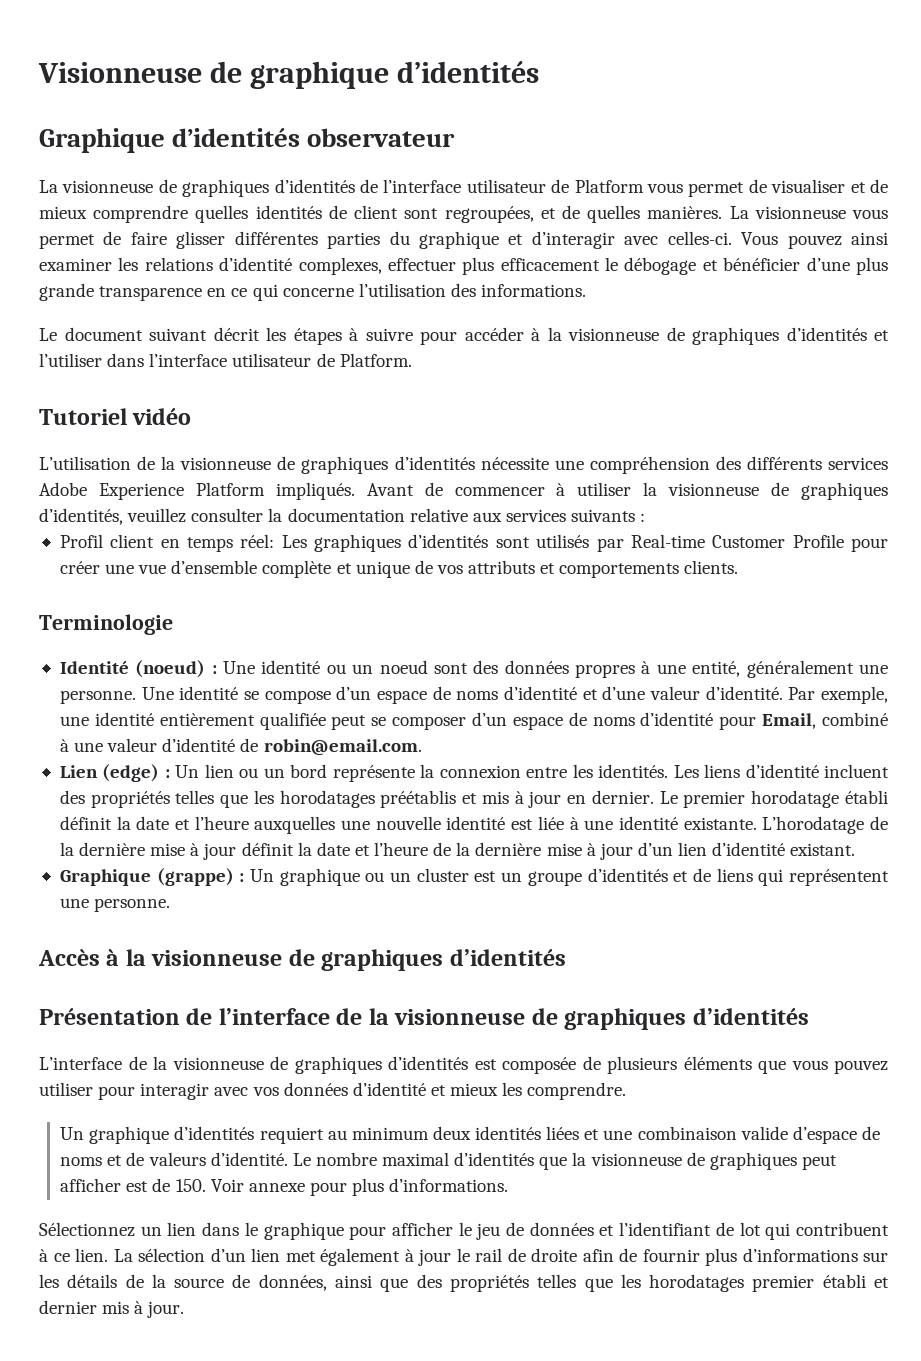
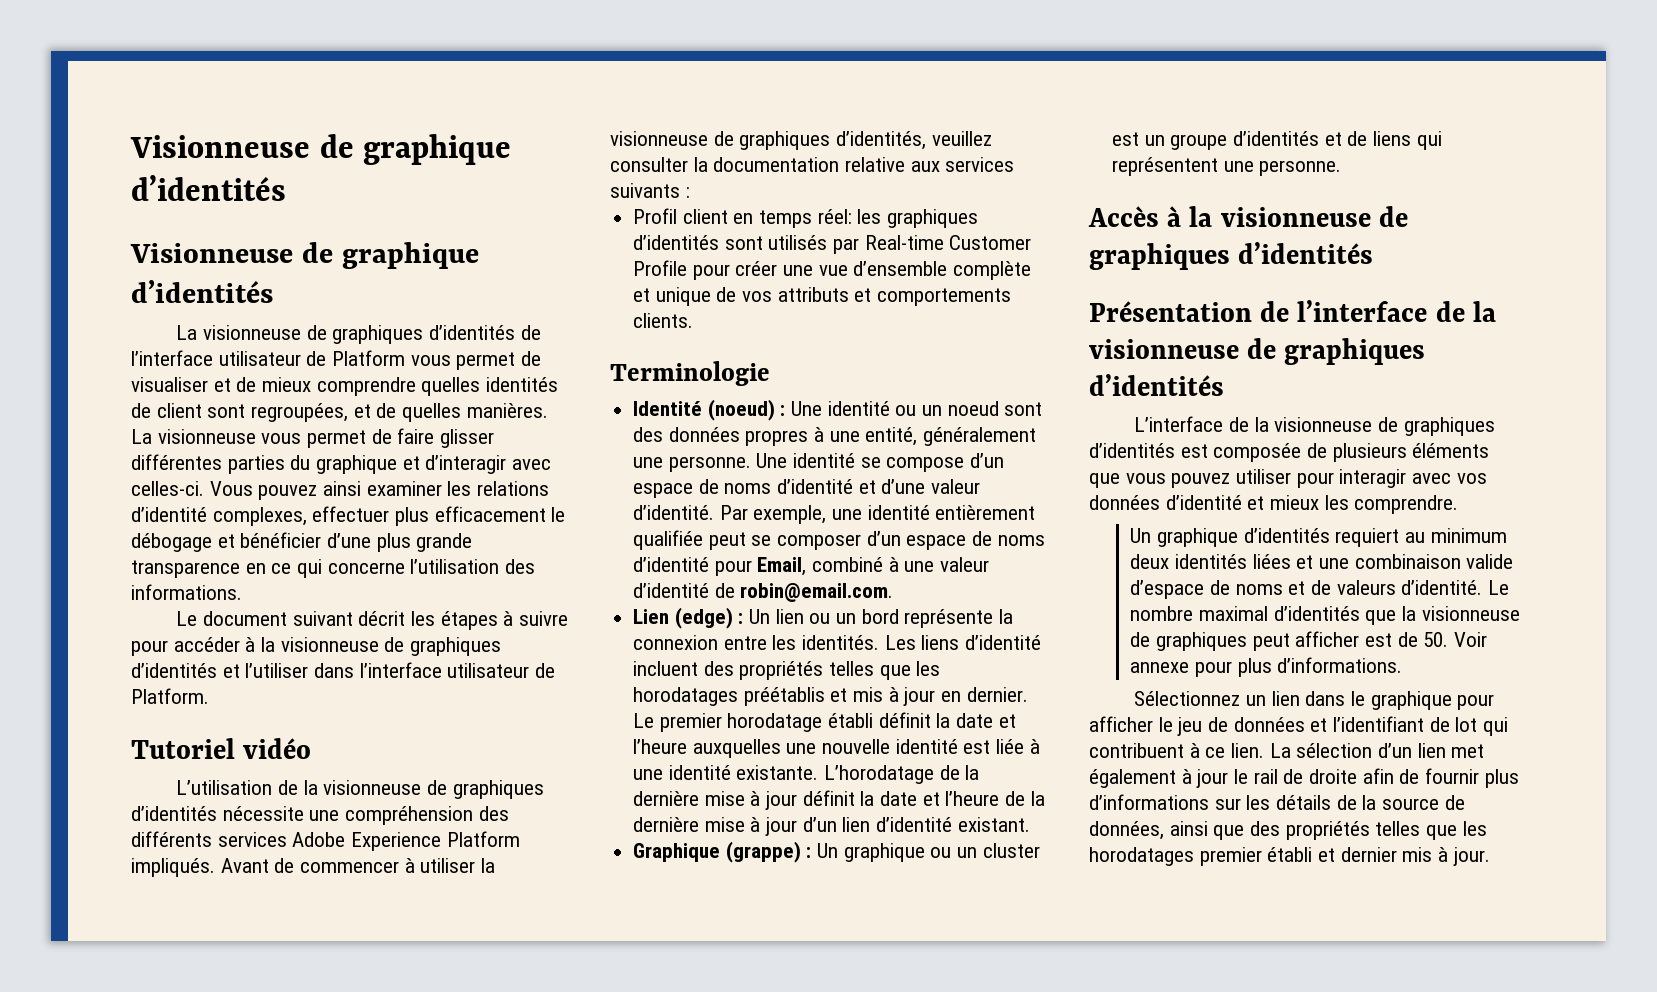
[38,61,540,89] [39,128,456,153] Visionneuse de graphique d’identités // Graphique d’identités observateur -> [130,134,512,165] [131,175,286,201] [130,242,479,269] [131,280,273,303] Visionneuse de graphique d’identités // Visionneuse de graphique d’identités
[281,535,307,548] Les -> [857,209,882,224] les
[175,1179,206,1192] 150. -> [1423,632,1449,647] 50.

